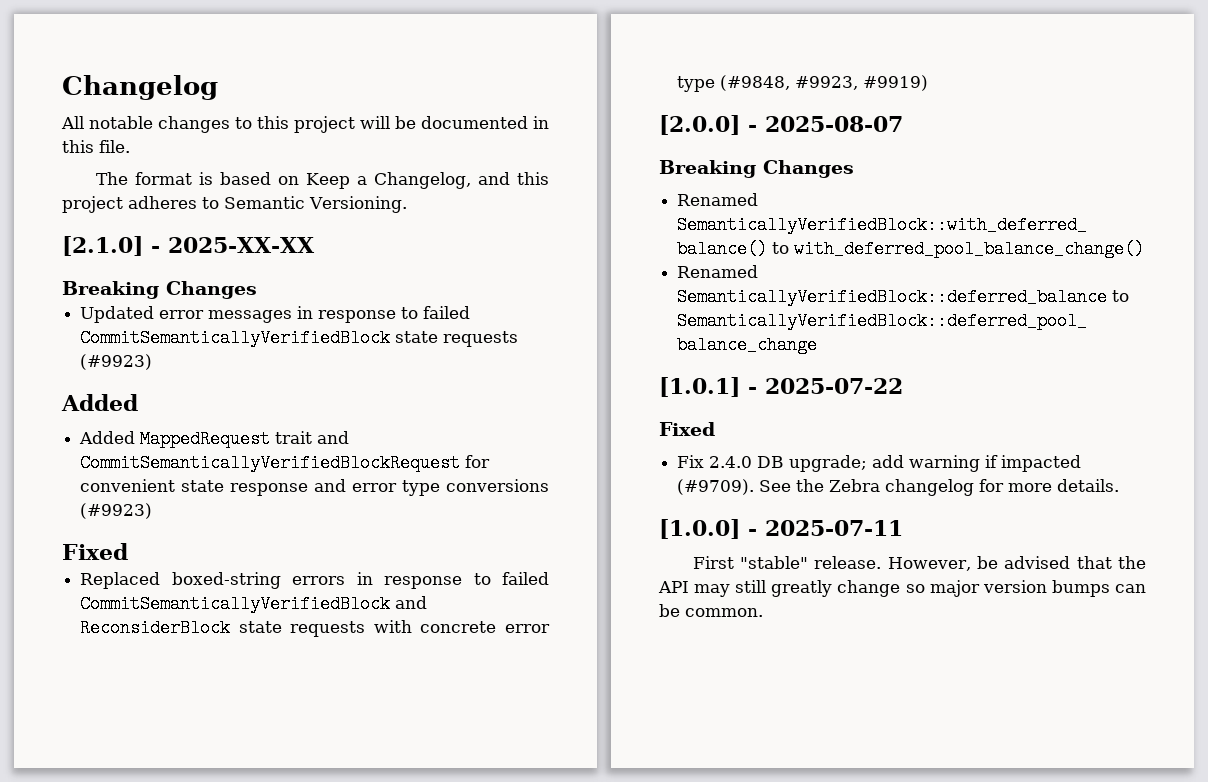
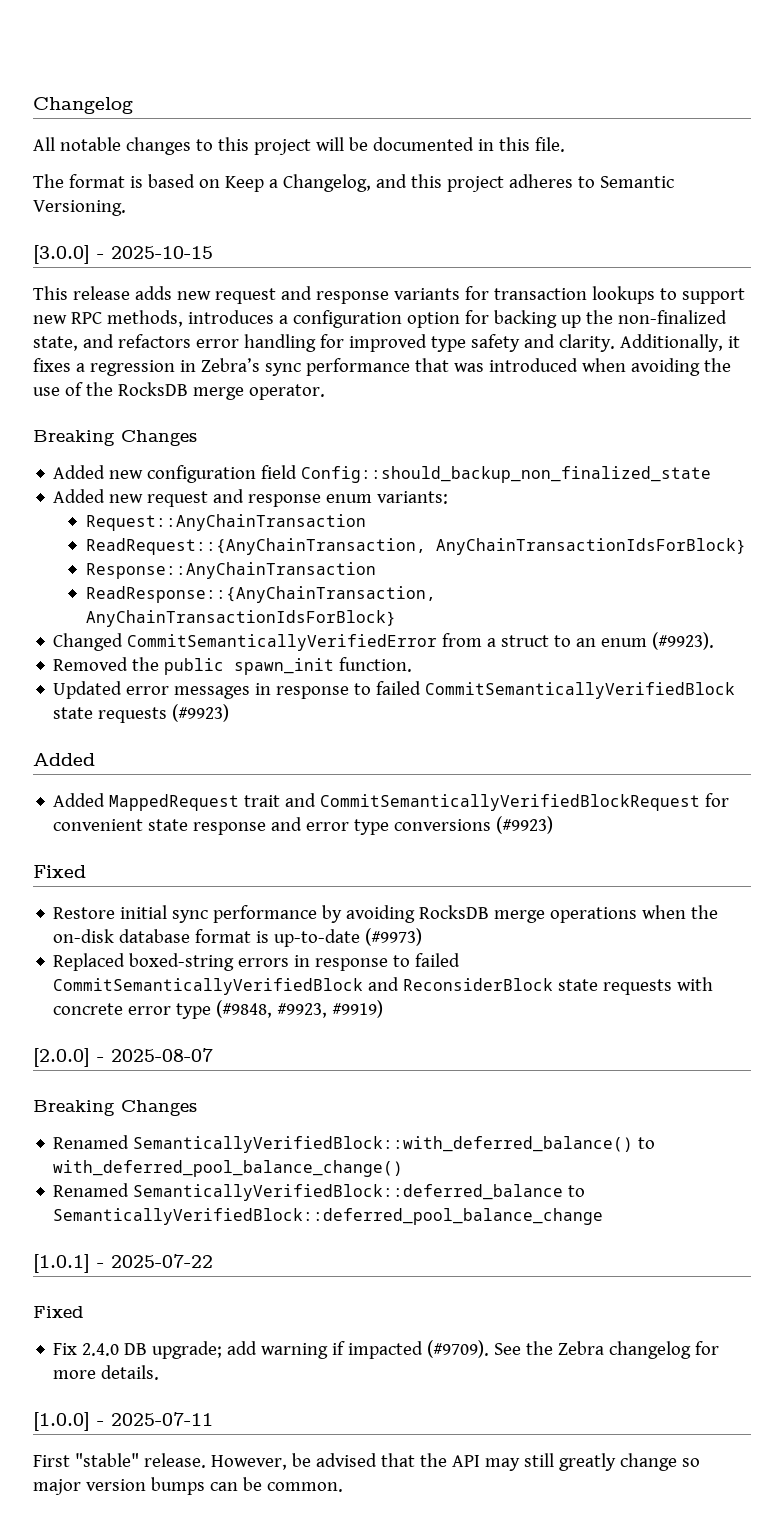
[62,236,315,256] [62,281,257,299] [2.1.0] - 2025-XX-XX // Breaking Changes -> [33,245,213,264] [33,286,745,304] [33,310,727,328] [33,334,740,352] [33,358,731,376] [33,382,325,400] [33,430,197,446] [53,465,712,483] [53,489,449,507] [86,514,367,531] [86,538,747,555] [86,562,377,579] [86,586,437,603] [86,610,397,627] [53,632,715,651] [53,657,413,675] [3.0.0] - 2025-10-15 // This release adds new request and response variants for transaction lookups to support new RPC methods, introduces a configuration option for backing up the non-finalized state, and refactors error handling for improved type safety and clarity. Additionally, it fixes a regression in Zebra’s sync performance that was introduced when avoiding the use of the RocksDB merge operator. // Breaking Changes // Added new configuration field Config::should_backup_non_finalized_state // Added new request and response enum variants: // Request::AnyChainTransaction // ReadRequest::{AnyChainTransaction, AnyChainTransactionIdsForBlock} // Response::AnyChainTransaction // ReadResponse::{AnyChainTransaction, AnyChainTransactionIdsForBlock} // Changed CommitSemanticallyVerifiedError from a struct to an enum (#9923). // Removed the public spawn_init function.
(128, 551) none -> [53,905,719,923] [53,928,423,947] // Restore initial sync performance by avoiding RocksDB merge operations when the on-disk database format is up-to-date (#9973)

